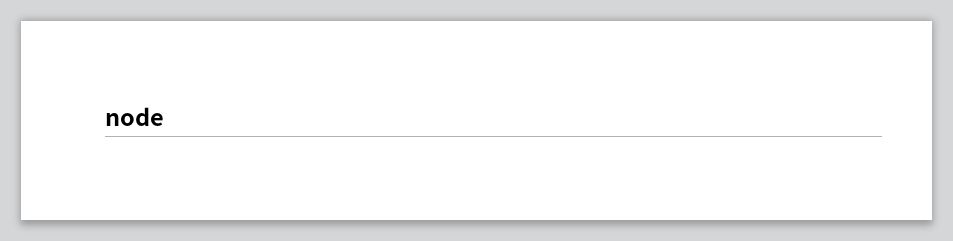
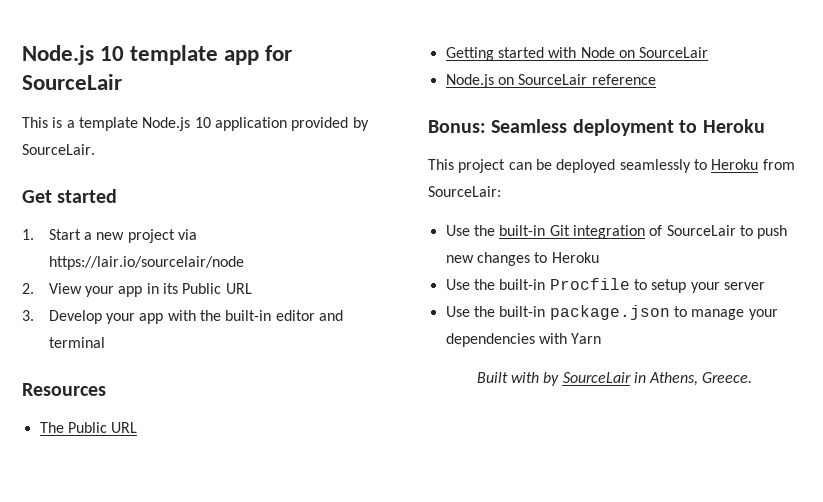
[105,107,164,126] node -> [22,45,293,65] [22,74,122,90] [22,117,369,131] [22,144,95,155] [22,189,118,203] [22,229,197,243] [48,256,244,270] [22,283,252,297] [22,310,343,324] [48,337,105,348] [22,383,106,396] [39,422,138,433] [445,47,709,61] [445,74,656,88] [428,119,765,136] [428,159,795,173] [428,186,501,197] [445,225,788,239] [445,252,599,266] [445,278,765,293] [445,305,778,320] [445,333,602,347] [476,372,753,386] Node.js 10 template app for SourceLair // This is a template Node.js 10 application provided by SourceLair. // Get started // 1. Start a new project via https://lair.io/sourcelair/node // 2. View your app in its Public URL // 3. Develop your app with the built-in editor and terminal // Resources // The Public URL // Getting started with Node on SourceLair // Node.js on SourceLair reference // Bonus: Seamless deployment to Heroku // This project can be deployed seamlessly to Heroku from SourceLair: // Use the built-in Git integration of SourceLair to push new changes to Heroku // Use the built-in Procfile to setup your server // Use the built-in package.json to manage your dependencies with Yarn // Built with by SourceLair in Athens, Greece.

